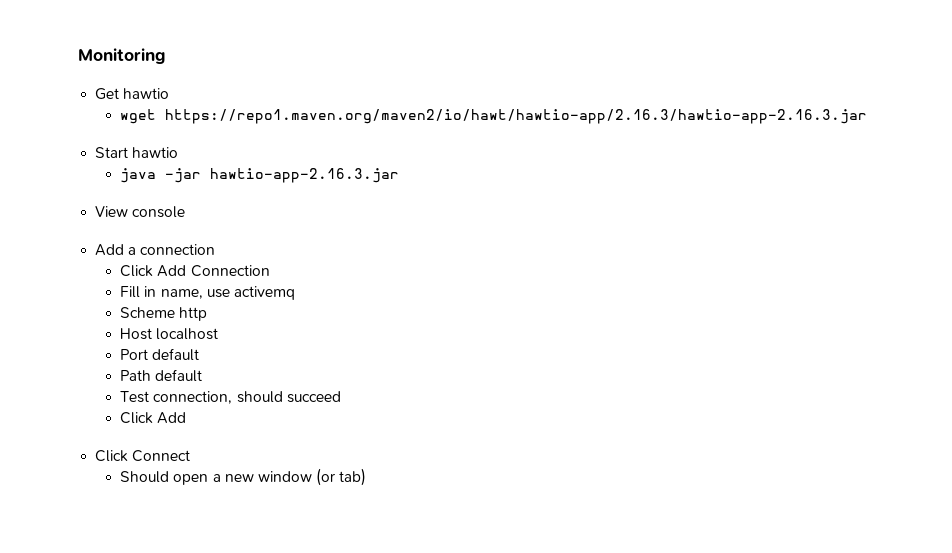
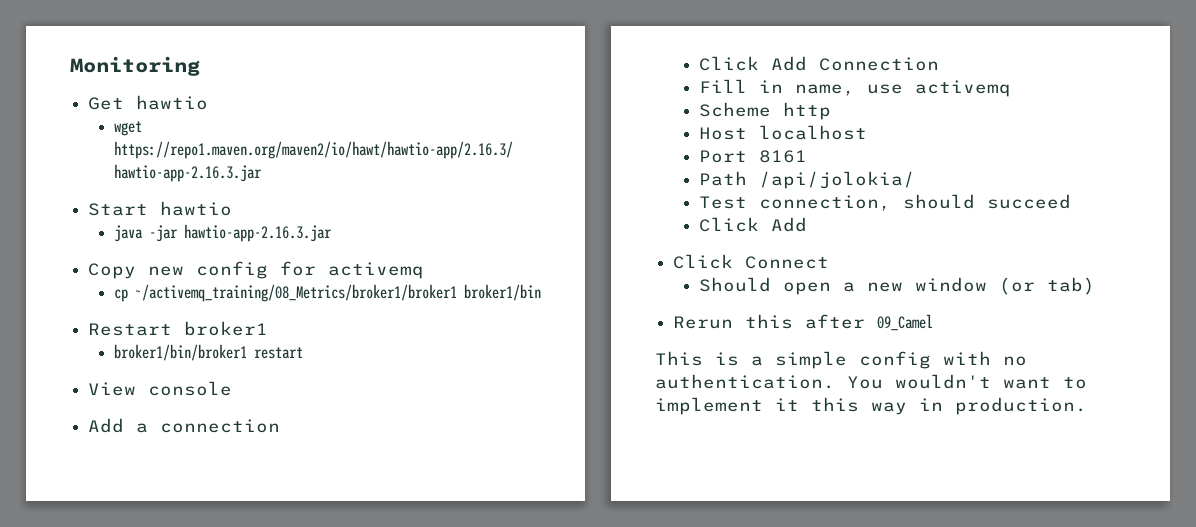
(400, 175) none -> [88,261,425,279] [113,284,541,302] [88,321,269,336] [113,344,303,361] // Copy new config for activemq // cp ~/activemq_training/08_Metrics/broker1/broker1 broker1/bin // Restart broker1 // broker1/bin/broker1 restart
[152,348,200,361] default -> [758,150,807,163] 8161
[155,369,203,382] default -> [758,171,915,189] /api/jolokia/
(367, 477) none -> [673,314,934,331] [655,351,1027,369] [655,374,1087,389] [655,397,1087,415] // Rerun this after 09_Camel // This is a simple config with no authentication. You wouldn't want to implement it this way in production.

